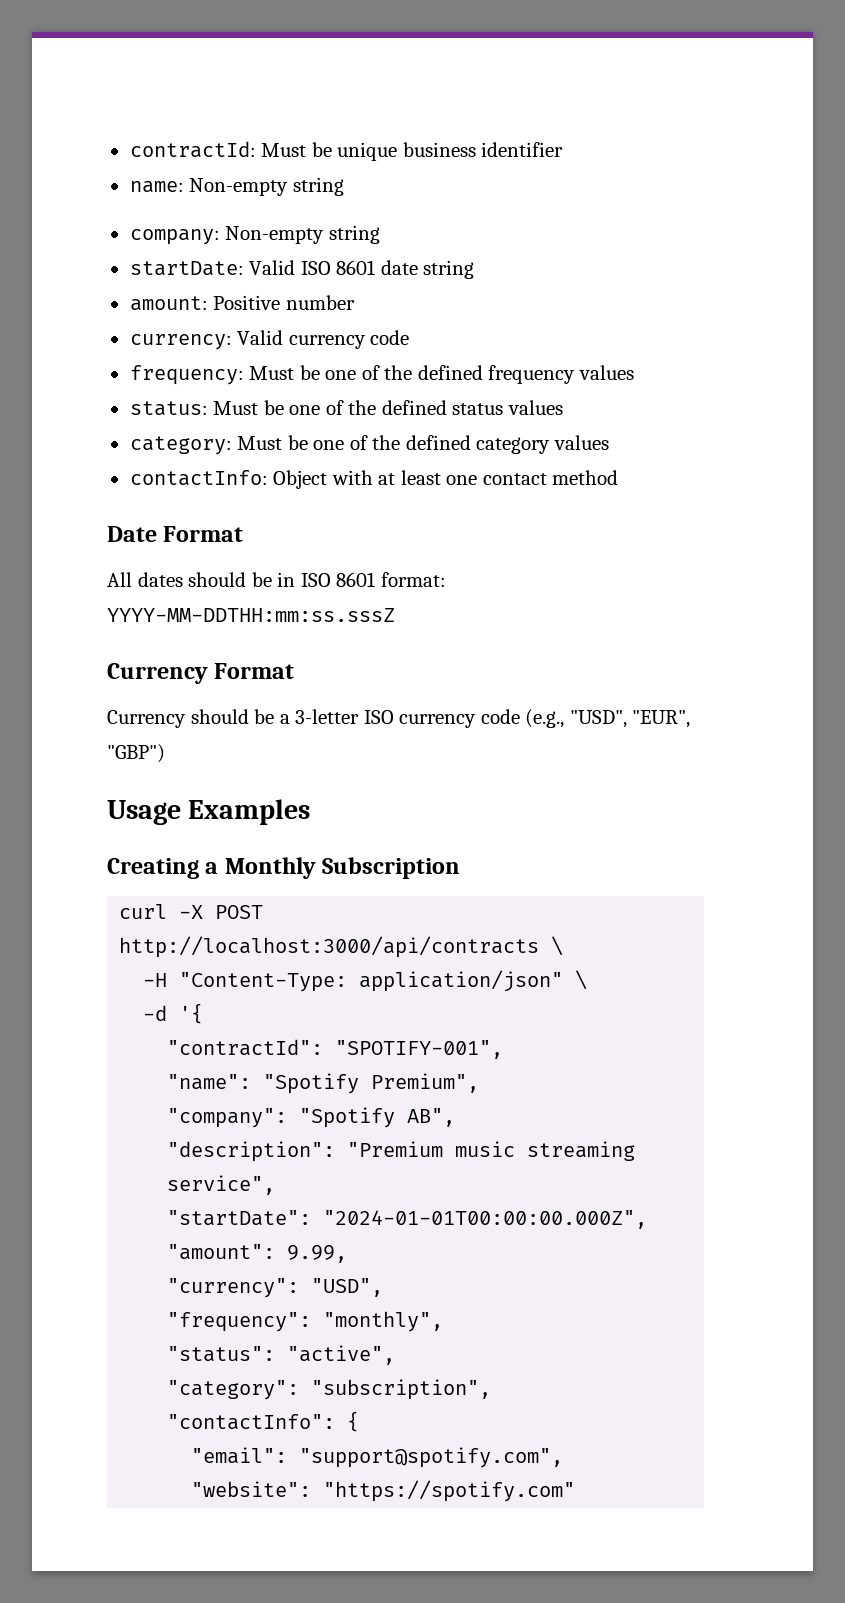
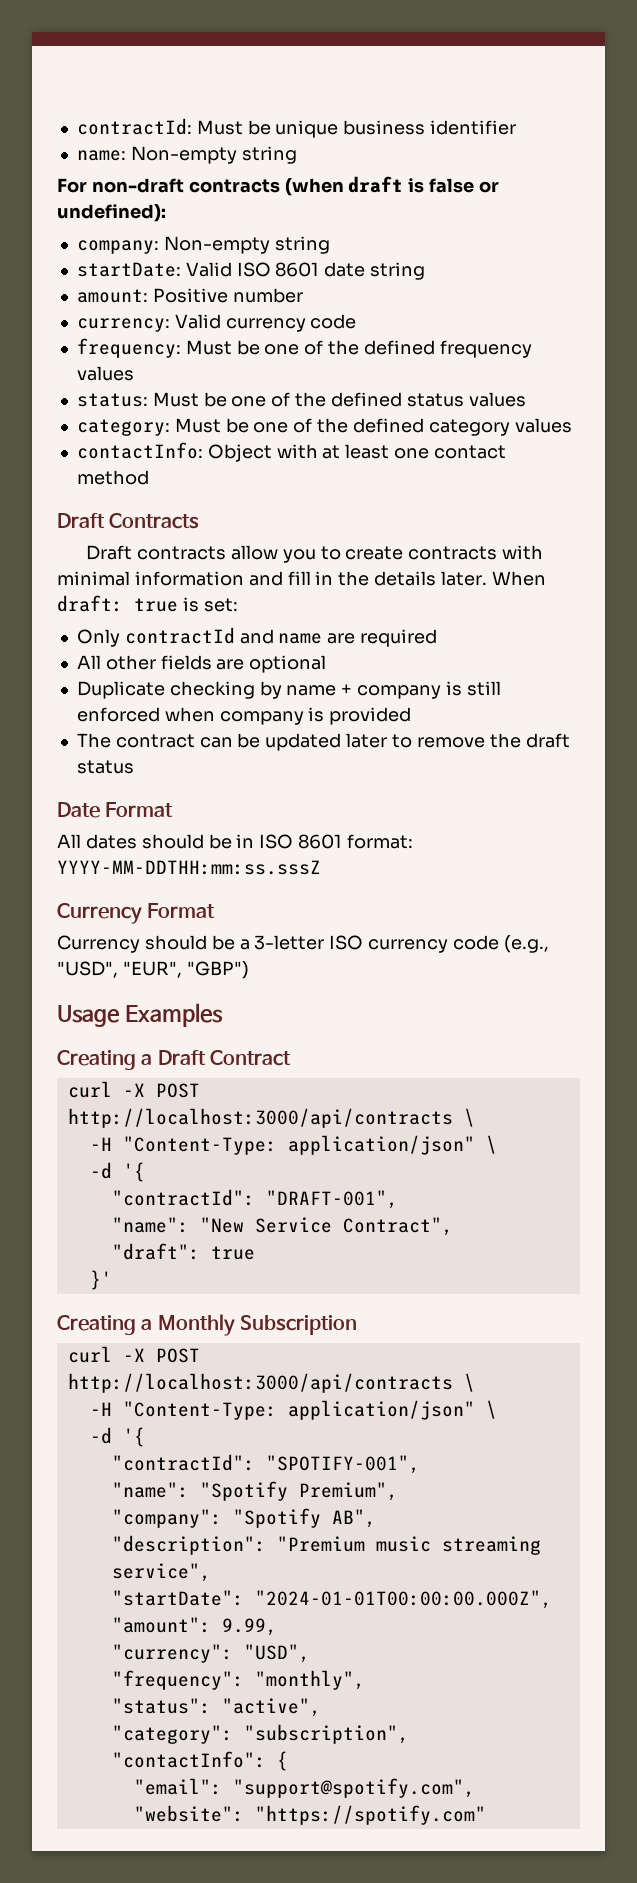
(344, 186) none -> [57,176,500,196] [57,204,166,222] // For non-draft contracts (when draft is false or undefined):
(619, 477) none -> [57,513,200,529] [86,545,544,563] [57,571,546,586] [57,595,238,612] [76,627,438,647] [76,655,327,673] [76,681,501,699] [76,707,412,725] [76,733,570,751] [76,760,134,774] // Draft Contracts // Draft contracts allow you to create contracts with minimal information and fill in the details later. When draft: true is set: // Only contractId and name are required // All other fields are optional // Duplicate checking by name + company is still enforced when company is provided // The contract can be updated later to remove the draft status
(311, 812) none -> [57,1050,291,1070] [67,1081,200,1098] [67,1108,475,1128] [89,1135,497,1155] [89,1162,145,1182] [111,1189,398,1209] [111,1217,453,1236] [111,1243,255,1260] [89,1270,112,1290] // Creating a Draft Contract // curl -X POST http://localhost:3000/api/contracts \ // -H "Content-Type: application/json" \ // -d '{ // "contractId": "DRAFT-001", // "name": "New Service Contract", // "draft": true // }'

